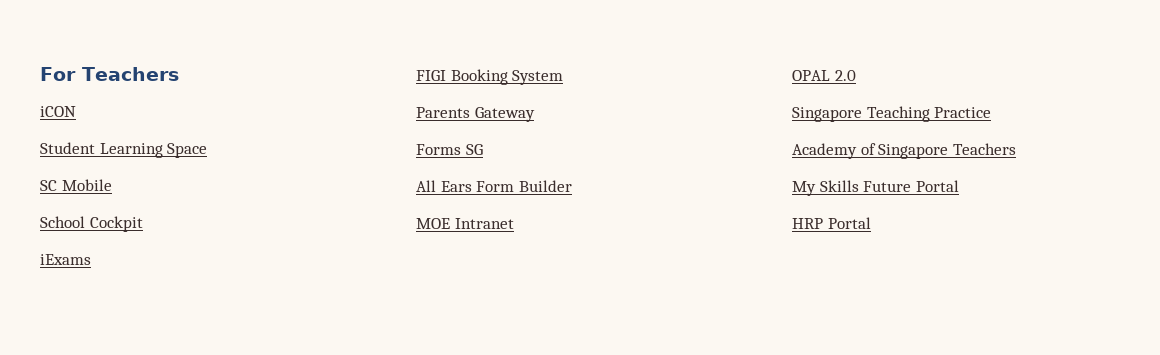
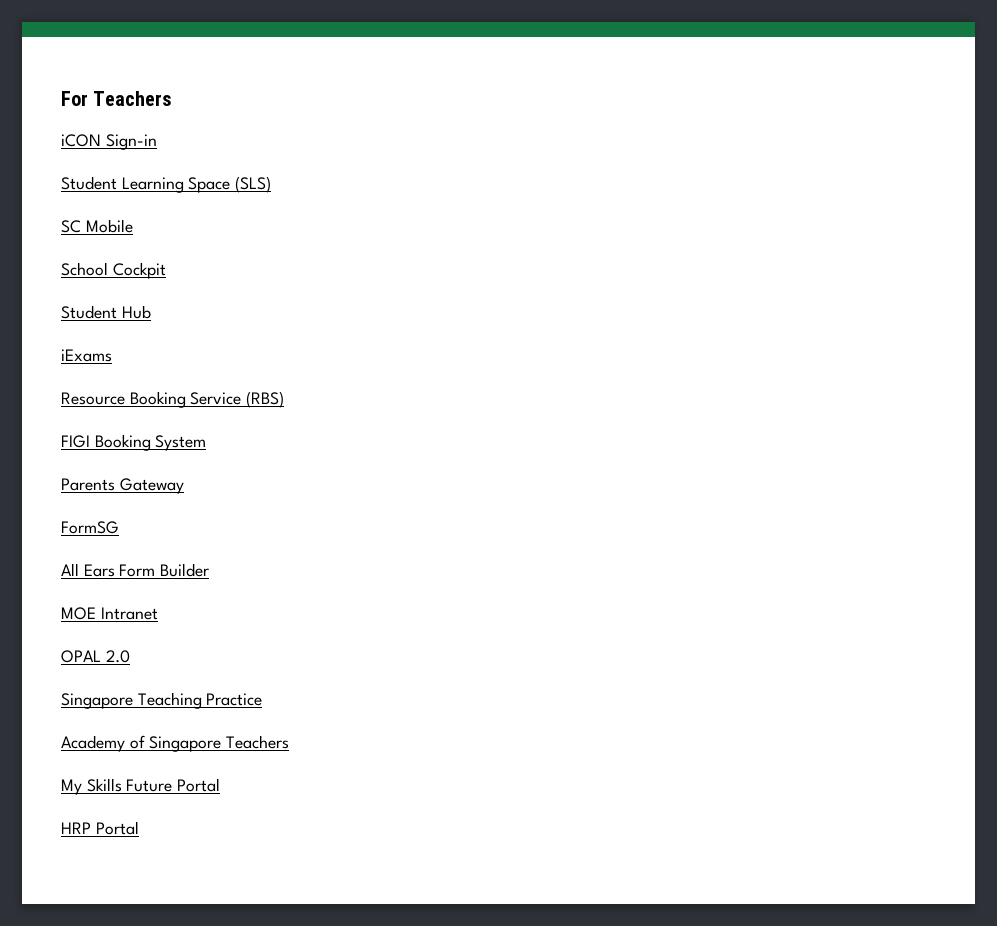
(76, 111) none -> [105,134,157,150] Sign-in
(208, 150) none -> [235,176,272,193] (SLS)
(143, 224) none -> [61,305,151,319] // Student Hub
(91, 259) none -> [61,391,285,408] // Resource Booking Service (RBS)
[416,144,483,155] Forms SG -> [61,521,119,534] FormSG

